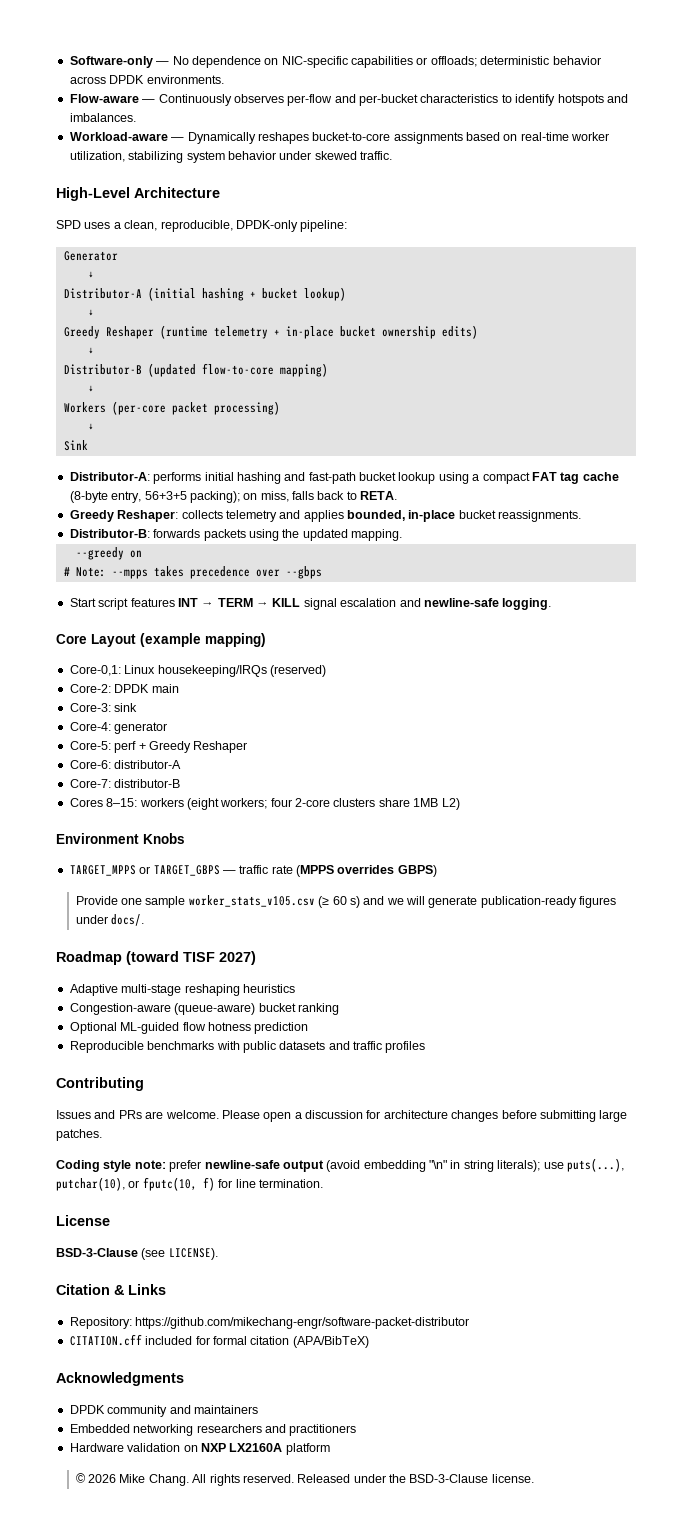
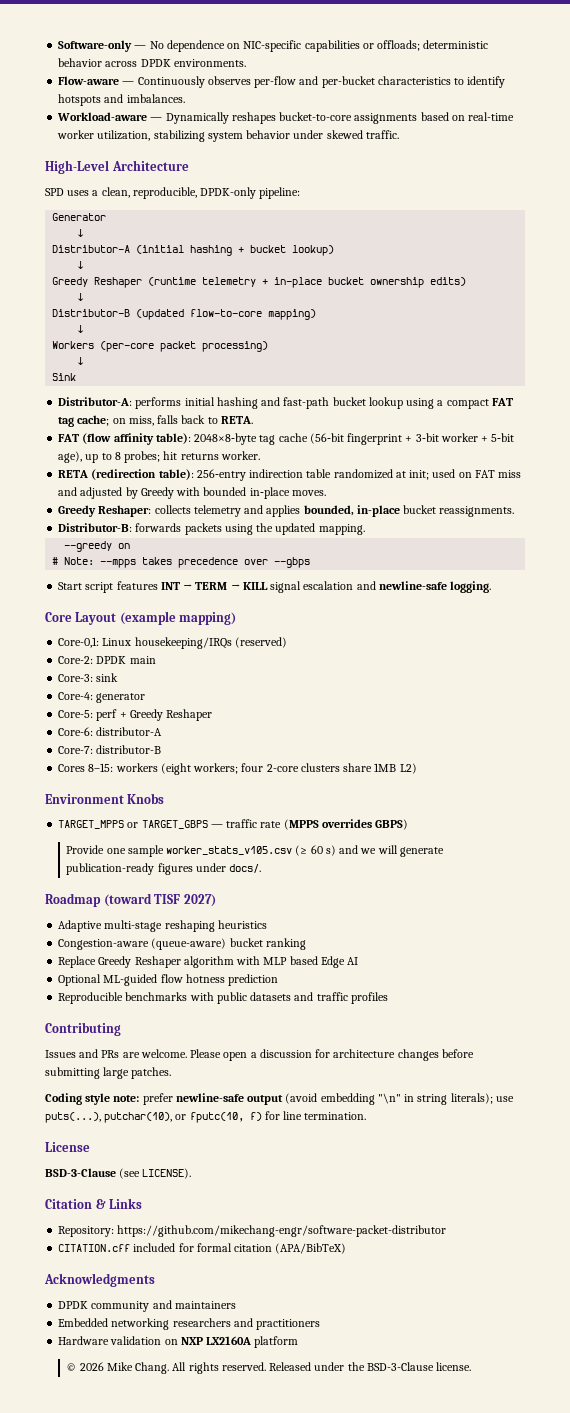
[582,472,619,481] [69,491,240,503] cache (8-byte entry, 56+3+5 packing); -> [77,415,110,426] cache;
(398, 495) none -> [58,433,515,445] [58,451,260,463] [58,469,522,481] [58,487,326,499] // FAT (flow affinity table): 2048×8‑byte tag cache (56‑bit fingerprint + 3‑bit worker + 5‑bit age), up to 8 probes; hit returns worker. // RETA (redirection table): 256‑entry indirection table randomized at init; used on FAT miss and adjusted by Greedy with bounded in‑place moves.
(339, 1009) none -> [58,956,359,968] // Replace Greedy Reshaper algorithm with MLP based Edge AI

